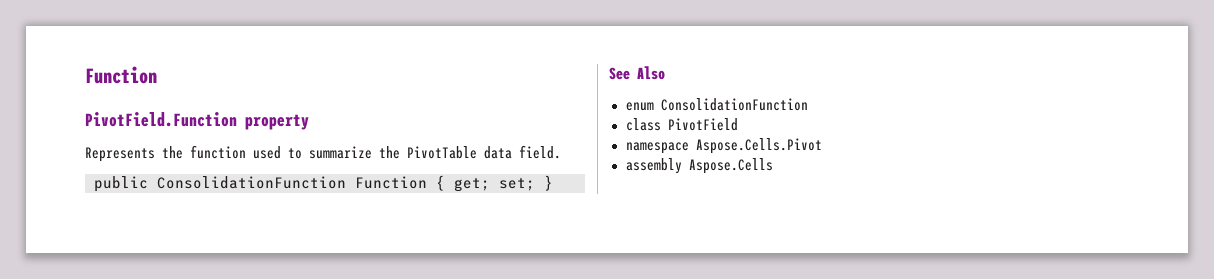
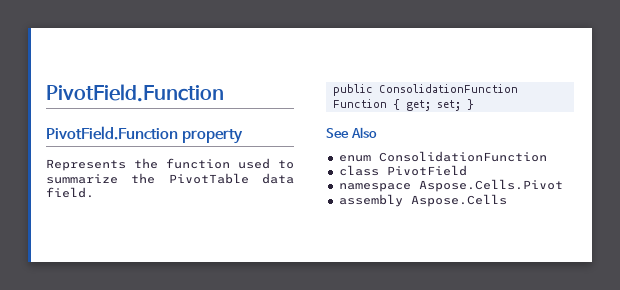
[85,66,157,84] Function -> [46,84,224,102] PivotField.Function

